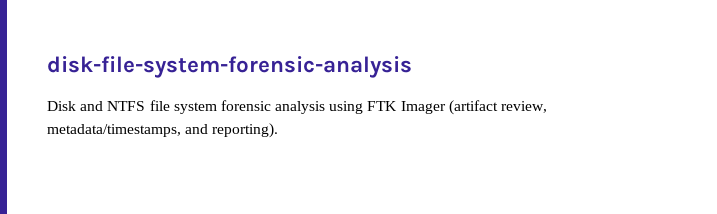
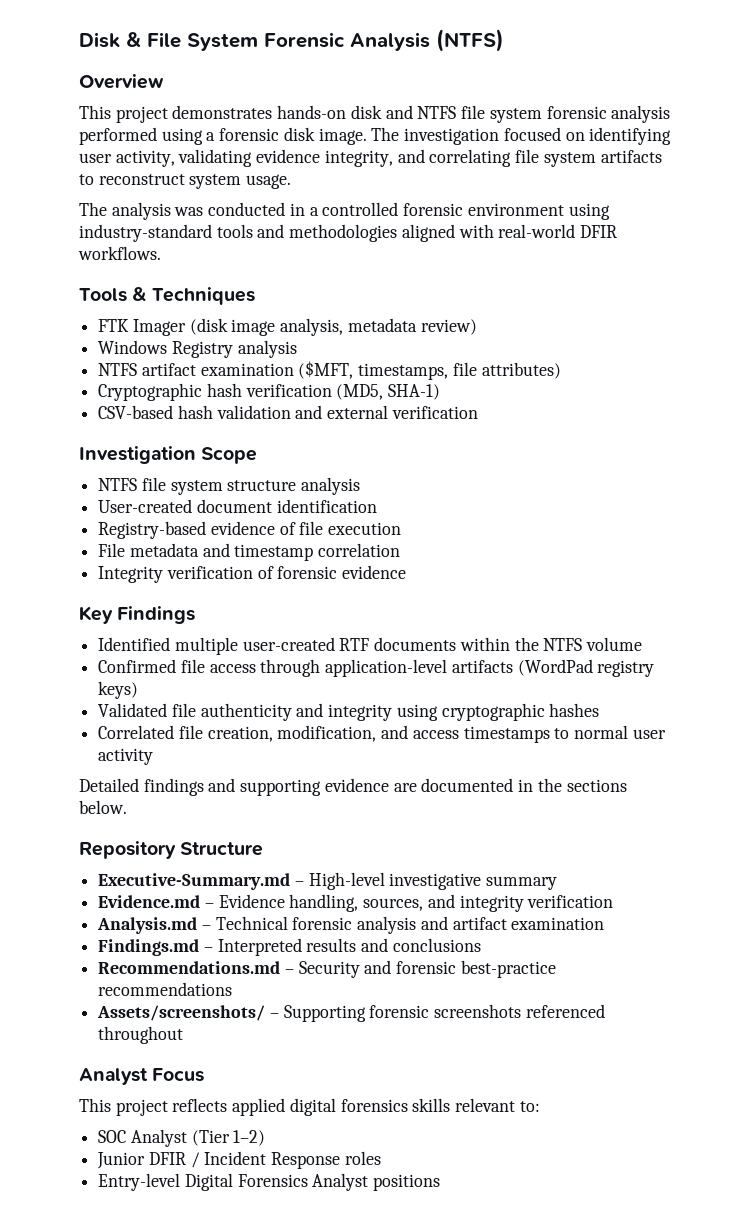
[47,56,412,78] [47,101,76,111] disk-file-system-forensic-analysis // Disk -> [79,29,504,52] [79,74,164,89] [79,105,382,123] Disk & File System Forensic Analysis (NTFS) // Overview // This project demonstrates hands-on disk
[329,100,548,115] [47,123,279,138] using FTK Imager (artifact review, metadata/timestamps, and reporting). -> [79,127,672,145] [79,149,662,167] [79,174,292,189] [79,202,610,220] [79,224,618,242] [78,246,161,260] [79,287,255,305] [98,318,477,336] [98,340,297,358] [98,361,561,380] [98,383,441,401] [98,405,478,419] [79,446,258,464] [98,477,361,495] [98,499,377,513] [98,521,402,539] [98,543,401,561] [98,565,407,583] [79,606,196,624] [98,637,643,655] [98,659,655,677] [98,681,139,699] [98,703,600,721] [98,725,666,743] [98,748,154,765] [79,778,627,796] [79,800,127,814] [79,841,264,859] [98,872,558,890] [98,894,614,912] [97,916,605,934] [98,938,481,956] [98,960,556,978] [98,982,233,996] [97,1004,605,1022] [98,1026,184,1044] [79,1068,205,1085] [79,1098,540,1116] [98,1129,266,1147] [97,1151,381,1169] [98,1173,441,1191] performed using a forensic disk image. The investigation focused on identifying user activity, validating evidence integrity, and correlating file system artifacts to reconstruct system usage. // The analysis was conducted in a controlled forensic environment using industry-standard tools and methodologies aligned with real-world DFIR workflows. // Tools & Techniques // FTK Imager (disk image analysis, metadata review) // Windows Registry analysis // NTFS artifact examination ($MFT, timestamps, file attributes) // Cryptographic hash verification (MD5, SHA-1) // CSV-based hash validation and external verification // Investigation Scope // NTFS file system structure analysis // User-created document identification // Registry-based evidence of file execution // File metadata and timestamp correlation // Integrity verification of forensic evidence // Key Findings // Identified multiple user-created RTF documents within the NTFS volume // Confirmed file access through application-level artifacts (WordPad registry keys) // Validated file authenticity and integrity using cryptographic hashes // Correlated file creation, modification, and access timestamps to normal user activity // Detailed findings and supporting evidence are documented in the sections below. // Repository Structure // Executive-Summary.md – High-level investigative summary // Evidence.md – Evidence handling, sources, and integrity verification // Analysis.md – Technical forensic analysis and artifact examination // Findings.md – Interpreted results and conclusions // Recommendations.md – Security and forensic best-practice recommendations // Assets/screenshots/ – Supporting forensic screenshots referenced throughout // Analyst Focus // This project reflects applied digital forensics skills relevant to: // SOC Analyst (Tier 1–2) // Junior DFIR / Incident Response roles // Entry-level Digital Forensics Analyst positions

